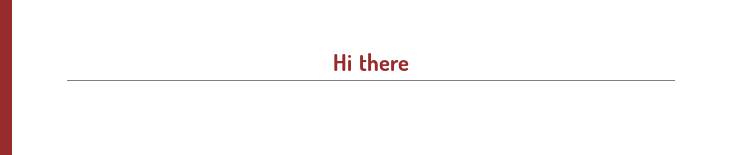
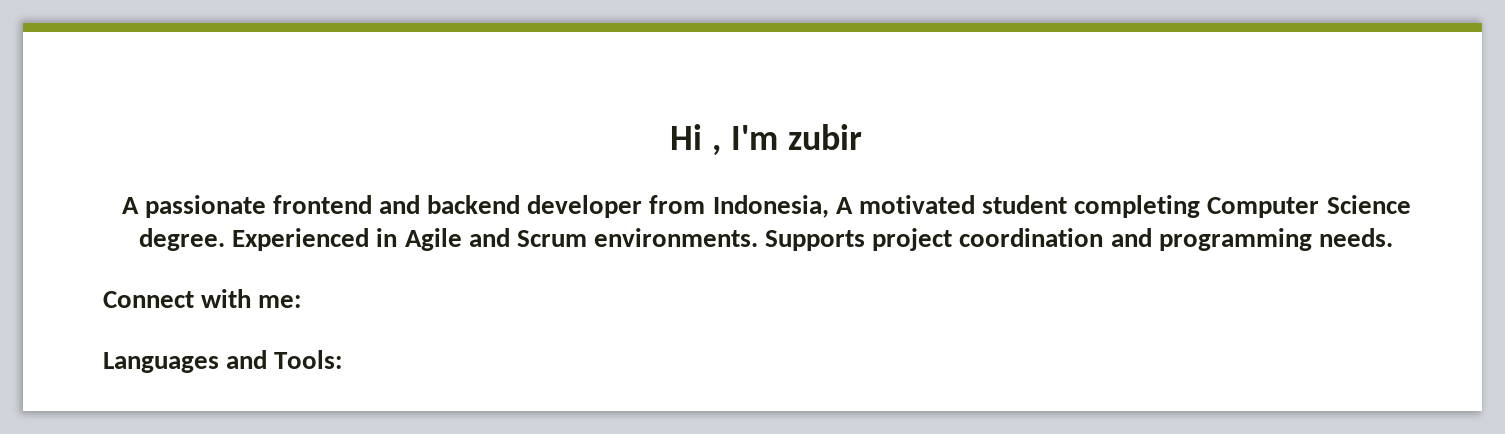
[358,53,409,71] there -> [712,124,862,156] [121,195,1411,218] [139,228,1393,251] [103,289,302,308] [103,350,343,373] , I'm zubir // A passionate frontend and backend developer from Indonesia, A motivated student completing Computer Science degree. Experienced in Agile and Scrum environments. Supports project coordination and programming needs. // Connect with me: // Languages and Tools:

